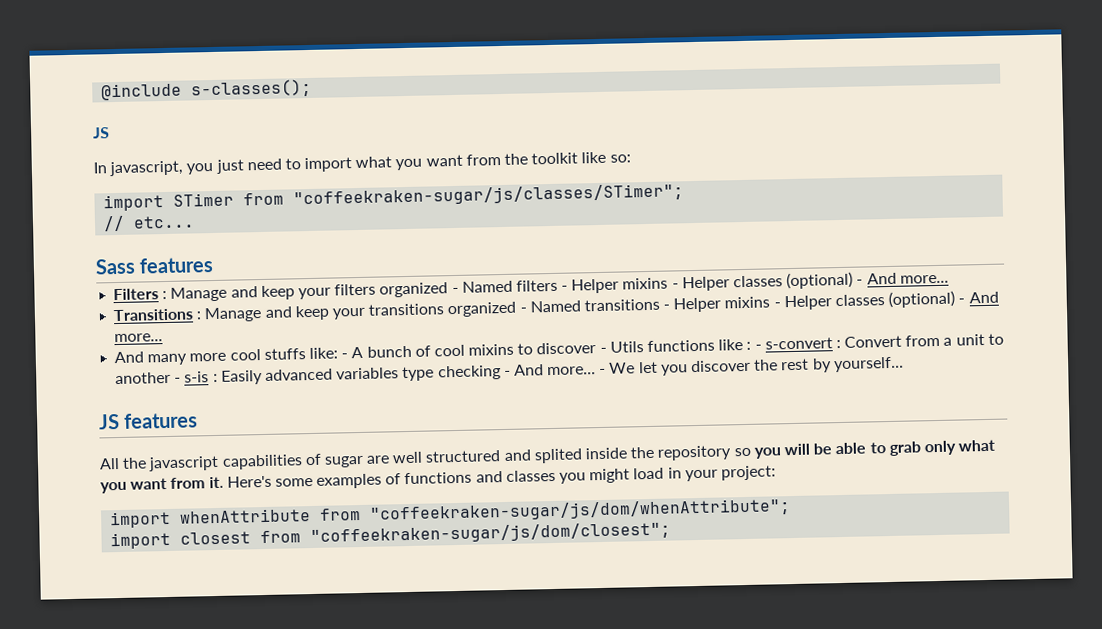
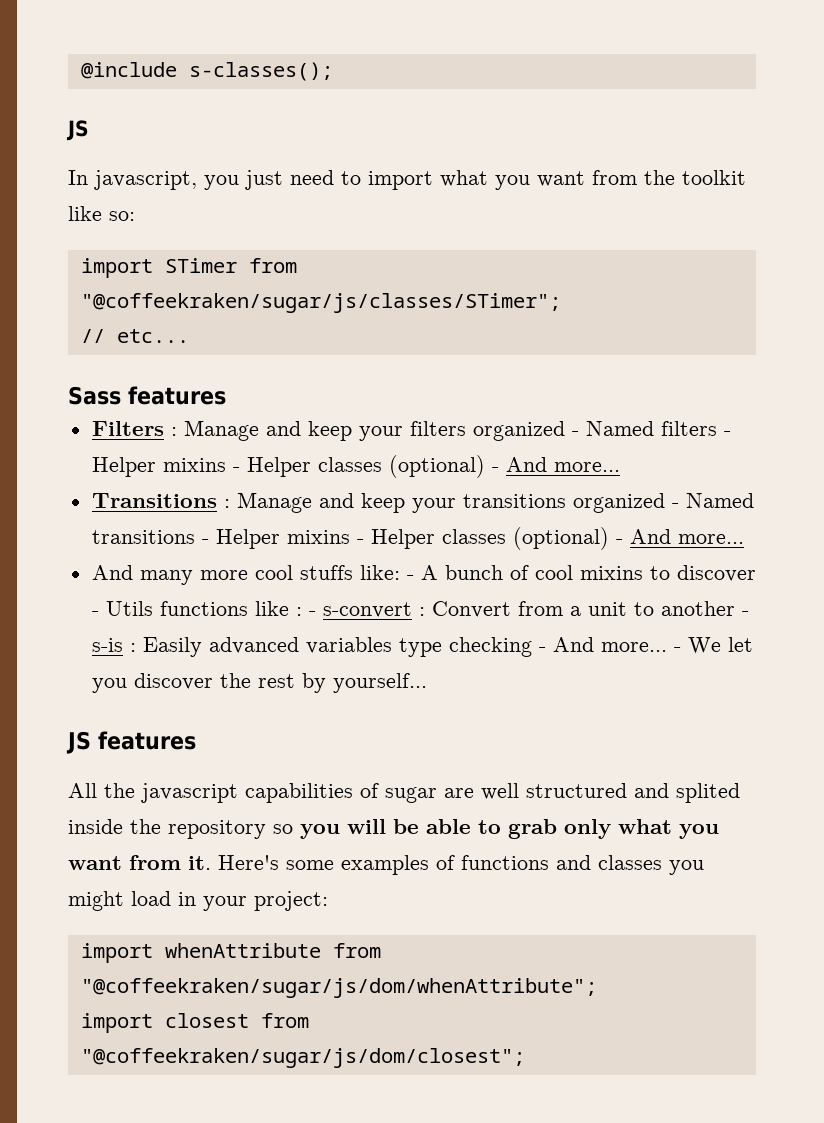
[293,183,685,208] "coffeekraken-sugar/js/classes/STimer"; -> [80,293,561,313] "@coffeekraken/sugar/js/classes/STimer";
[369,498,792,523] "coffeekraken-sugar/js/dom/whenAttribute"; -> [80,978,597,998] "@coffeekraken/sugar/js/dom/whenAttribute";
[310,521,672,546] "coffeekraken-sugar/js/dom/closest"; -> [80,1048,525,1068] "@coffeekraken/sugar/js/dom/closest";

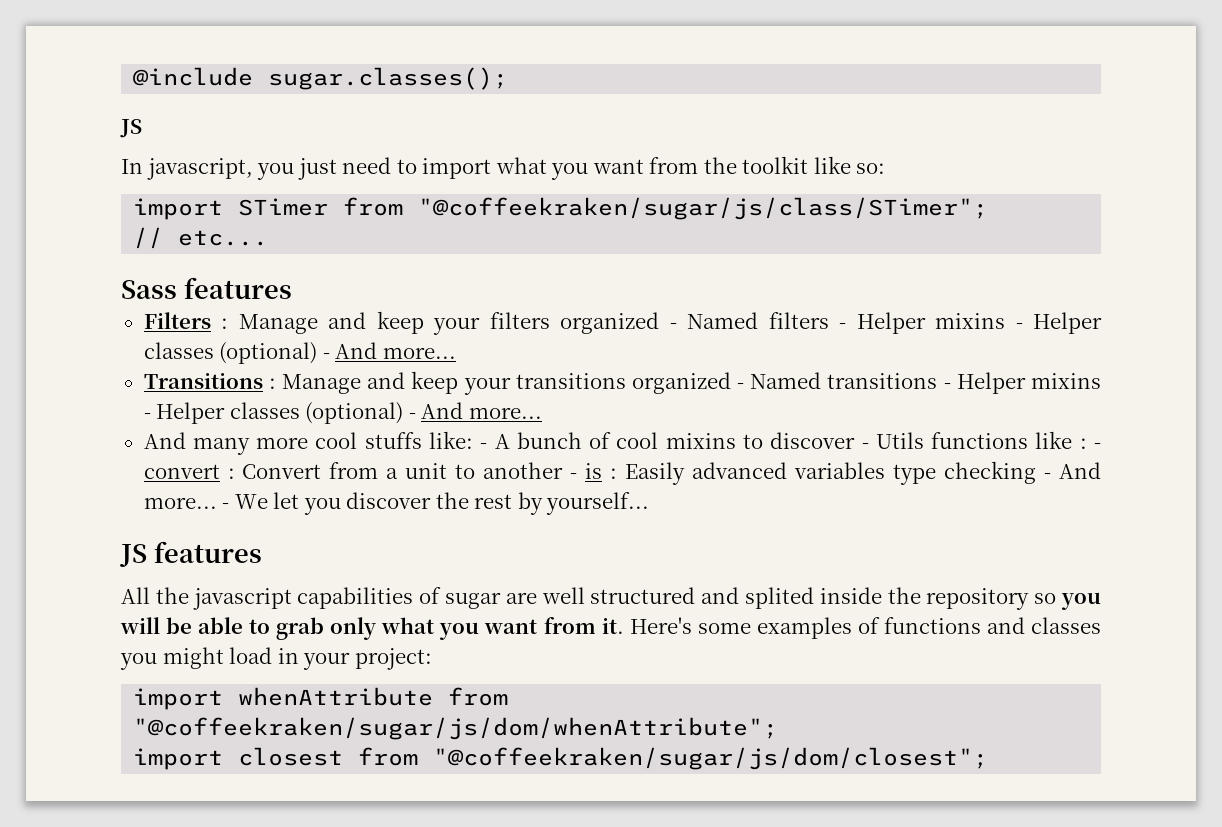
[188,62,333,81] s-classes(); -> [268,67,509,90] sugar.classes();
[80,293,561,313] "@coffeekraken/sugar/js/classes/STimer"; -> [418,197,989,220] "@coffeekraken/sugar/js/class/STimer";
[322,602,412,618] s-convert -> [143,464,220,479] convert
[91,638,123,652] s-is -> [585,463,603,479] is

